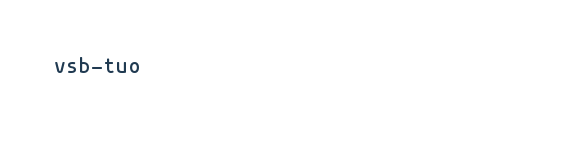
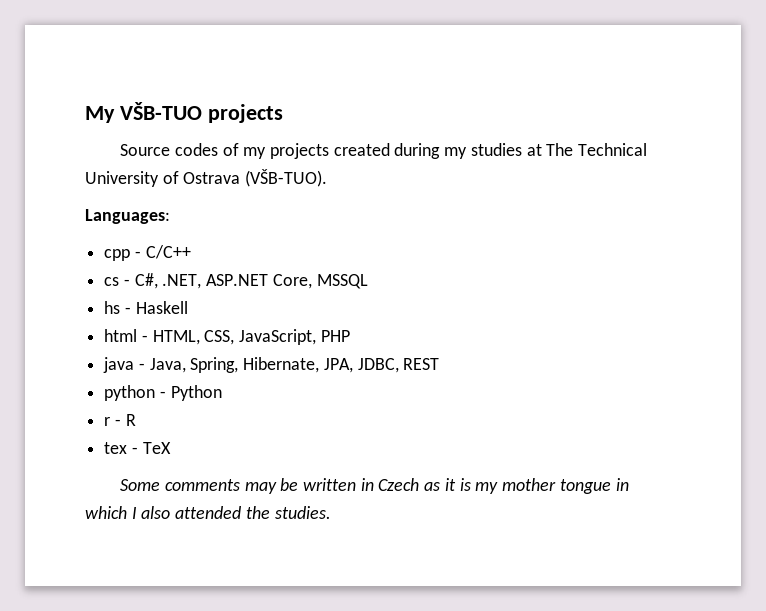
[54,57,141,73] vsb-tuo -> [85,102,283,123] [120,143,648,159] [85,169,328,187] [85,209,170,224] [104,245,191,261] [104,273,368,289] [104,301,188,314] [104,329,350,345] [103,357,440,373] [104,385,222,401] [104,414,136,426] [104,442,171,454] [120,478,629,494] [85,506,331,519] My VŠB-TUO projects // Source codes of my projects created during my studies at The Technical University of Ostrava (VŠB-TUO). // Languages: // cpp - C/C++ // cs - C#, .NET, ASP.NET Core, MSSQL // hs - Haskell // html - HTML, CSS, JavaScript, PHP // java - Java, Spring, Hibernate, JPA, JDBC, REST // python - Python // r - R // tex - TeX // Some comments may be written in Czech as it is my mother tongue in which I also attended the studies.

